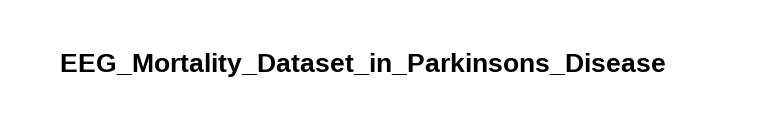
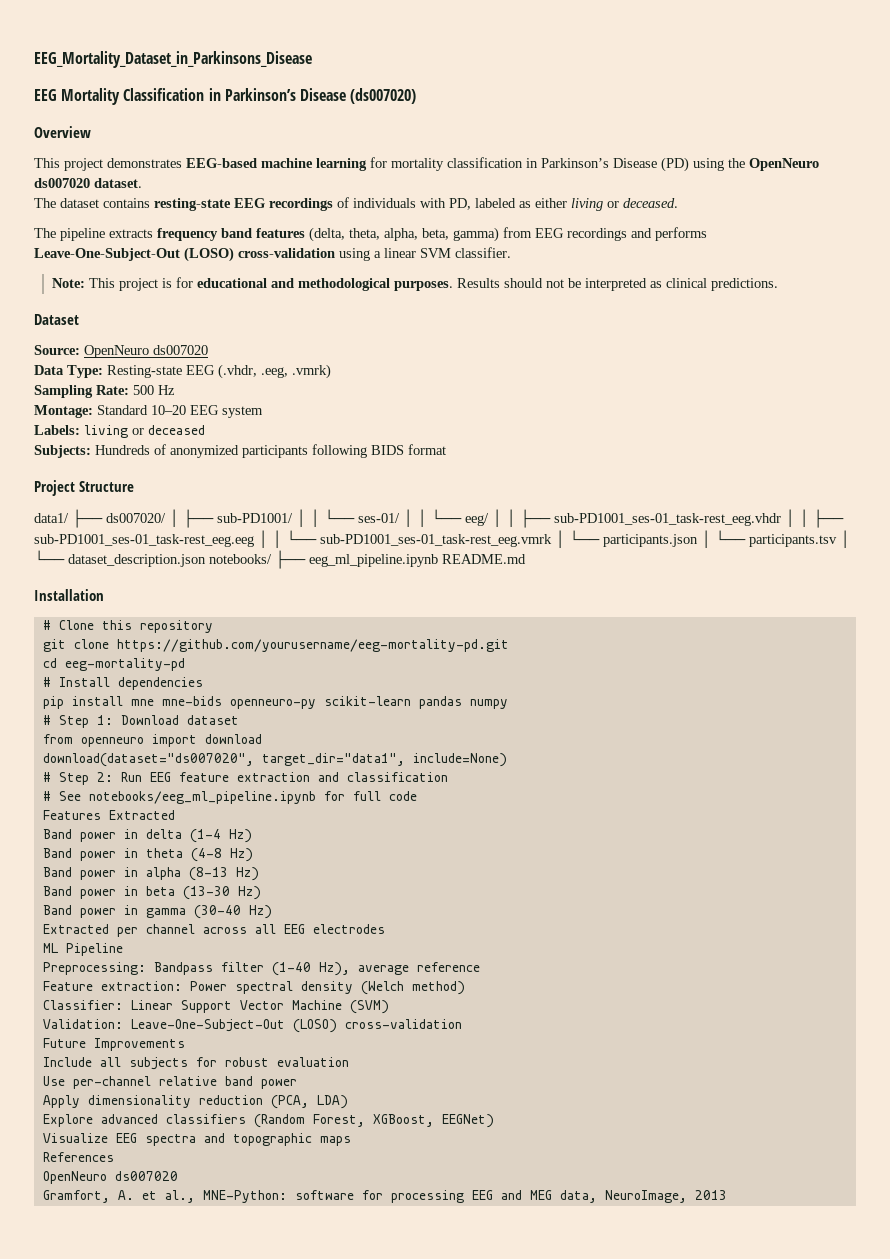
(666, 65) none -> [34,88,417,105] [34,126,91,138] [34,157,819,172] [34,178,142,188] [34,197,678,211] [34,227,707,242] [34,247,511,262] [51,277,778,291] [34,314,79,325] [34,345,208,358] [34,364,331,379] [34,385,175,398] [34,405,263,418] [34,425,205,438] [34,444,446,458] [34,480,134,496] [34,509,844,528] [34,530,850,548] [34,550,526,569] [34,589,104,601] [42,620,213,633] [42,639,509,652] [42,658,185,671] [42,677,203,690] [42,696,508,709] [42,715,239,728] [42,734,262,747] [42,753,507,767] [42,772,448,785] [42,791,417,804] [42,810,175,820] [42,829,252,843] [42,848,253,862] [42,867,259,881] [42,886,261,900] [42,905,272,919] [42,924,385,937] [42,943,123,956] [42,962,480,976] [42,981,465,995] [42,1000,389,1014] [42,1019,462,1033] [42,1038,185,1051] [42,1057,349,1070] [42,1076,297,1089] [42,1095,348,1109] [42,1114,494,1128] [42,1133,351,1146] [42,1152,114,1162] [42,1171,178,1184] [42,1190,727,1203] // EEG Mortality Classification in Parkinson’s Disease (ds007020) // Overview // This project demonstrates EEG-based machine learning for mortality classification in Parkinson’s Disease (PD) using the OpenNeuro ds007020 dataset. // The dataset contains resting-state EEG recordings of individuals with PD, labeled as either living or deceased. // The pipeline extracts frequency band features (delta, theta, alpha, beta, gamma) from EEG recordings and performs Leave-One-Subject-Out (LOSO) cross-validation using a linear SVM classifier. // Note: This project is for educational and methodological purposes. Results should not be interpreted as clinical predictions. // Dataset // Source: OpenNeuro ds007020 // Data Type: Resting-state EEG (.vhdr, .eeg, .vmrk) // Sampling Rate: 500 Hz // Montage: Standard 10–20 EEG system // Labels: living or deceased // Subjects: Hundreds of anonymized participants following BIDS format // Project Structure // data1/ ├── ds007020/ │ ├── sub-PD1001/ │ │ └── ses-01/ │ │ └── eeg/ │ │ ├── sub-PD1001_ses-01_task-rest_eeg.vhdr │ │ ├── sub-PD1001_ses-01_task-rest_eeg.eeg │ │ └── sub-PD1001_ses-01_task-rest_eeg.vmrk │ └── participants.json │ └── participants.tsv │ └── dataset_description.json notebooks/ ├── eeg_ml_pipeline.ipynb README.md // Installation // # Clone this repository // git clone https://github.com/yourusername/eeg-mortality-pd.git // cd eeg-mortality-pd // # Install dependencies // pip install mne mne-bids openneuro-py scikit-learn pandas numpy // # Step 1: Download dataset // from openneuro import download // download(dataset="ds007020", target_dir="data1", include=None) // # Step 2: Run EEG feature extraction and classification // # See notebooks/eeg_ml_pipeline.ipynb for full code // Features Extracted // Band power in delta (1-4 Hz) // Band power in theta (4-8 Hz) // Band power in alpha (8-13 Hz) // Band power in beta (13-30 Hz) // Band power in gamma (30-40 Hz) // Extracted per channel across all EEG electrodes // ML Pipeline // Preprocessing: Bandpass filter (1-40 Hz), average reference // Feature extraction: Power spectral density (Welch method) // Classifier: Linear Support Vector Machine (SVM) // Validation: Leave-One-Subject-Out (LOSO) cross-validation // Future Improvements // Include all subjects for robust evaluation // Use per-channel relative band power // Apply dimensionality reduction (PCA, LDA) // Explore advanced classifiers (Random Forest, XGBoost, EEGNet) // Visualize EEG spectra and topographic maps // References // OpenNeuro ds007020 // Gramfort, A. et al., MNE-Python: software for processing EEG and MEG data, NeuroImage, 2013

